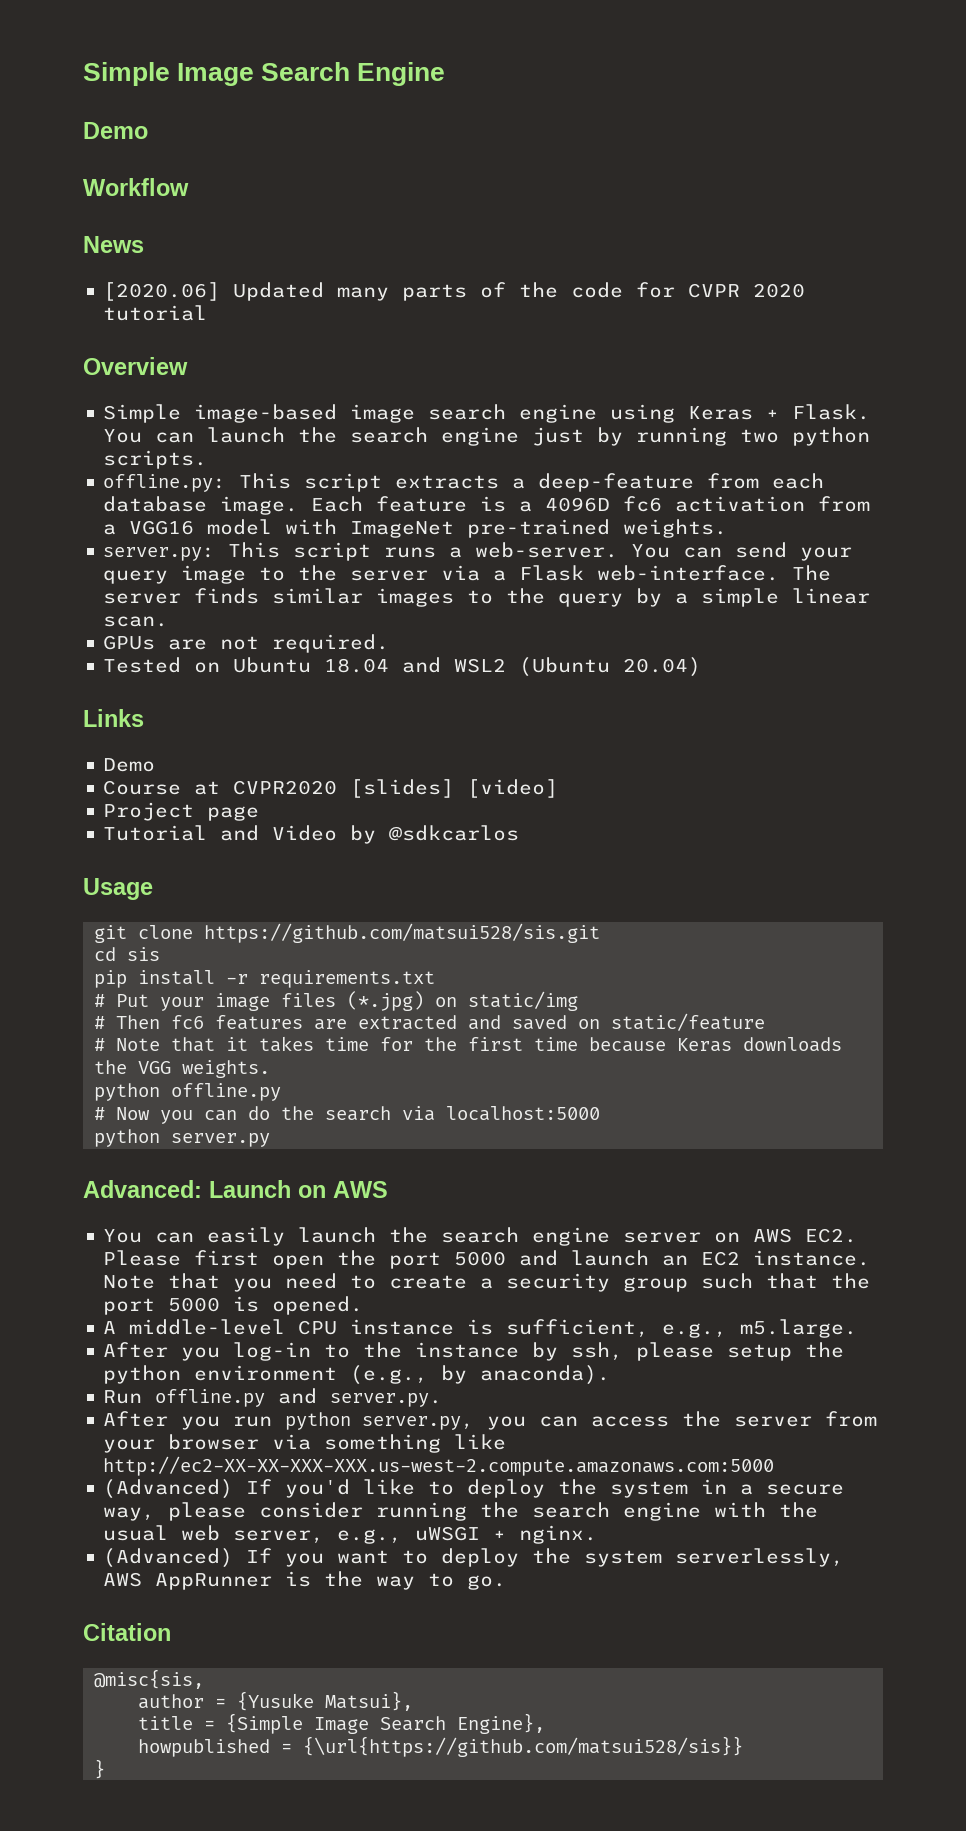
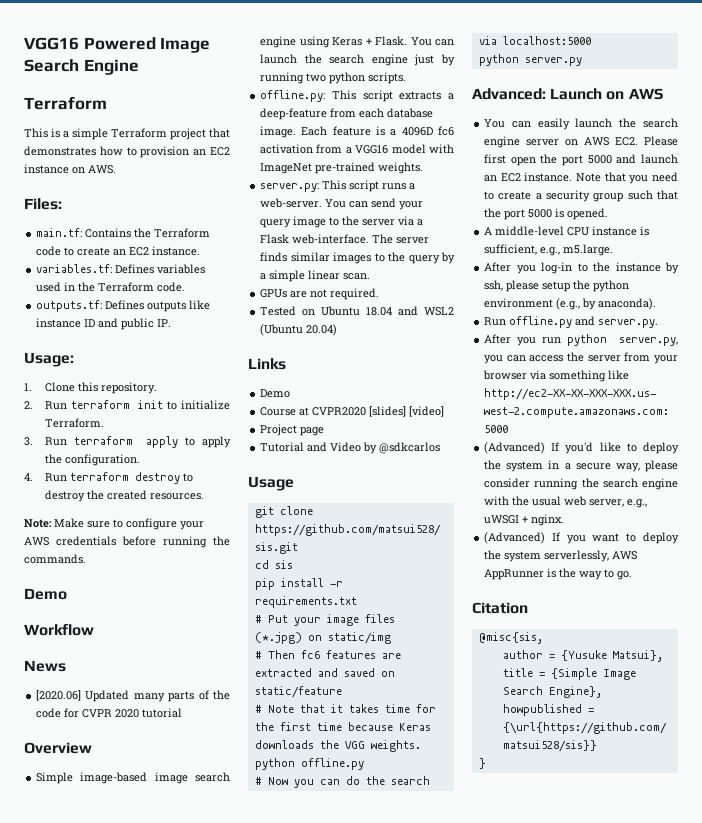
[83,62,170,86] Simple -> [24,37,156,50] VGG16 Powered
(446, 74) none -> [24,96,107,110] [24,128,230,140] [24,146,230,158] [24,164,116,174] [24,198,62,210] [36,228,211,238] [36,246,201,256] [36,264,206,274] [36,282,186,292] [36,300,211,312] [36,318,172,330] [24,352,74,367] [24,382,157,394] [24,400,230,410] [44,418,104,428] [24,436,231,448] [44,454,140,466] [24,472,193,484] [44,490,204,502] [24,518,204,530] [24,536,230,548] [24,554,86,564] // Terraform // This is a simple Terraform project that demonstrates how to provision an EC2 instance on AWS. // Files: // main.tf: Contains the Terraform code to create an EC2 instance. // variables.tf: Defines variables used in the Terraform code. // outputs.tf: Defines outputs like instance ID and public IP. // Usage: // 1. Clone this repository. // 2. Run terraform init to initialize Terraform. // 3. Run terraform apply to apply the configuration. // 4. Run terraform destroy to destroy the created resources. // Note: Make sure to configure your AWS credentials before running the commands.

